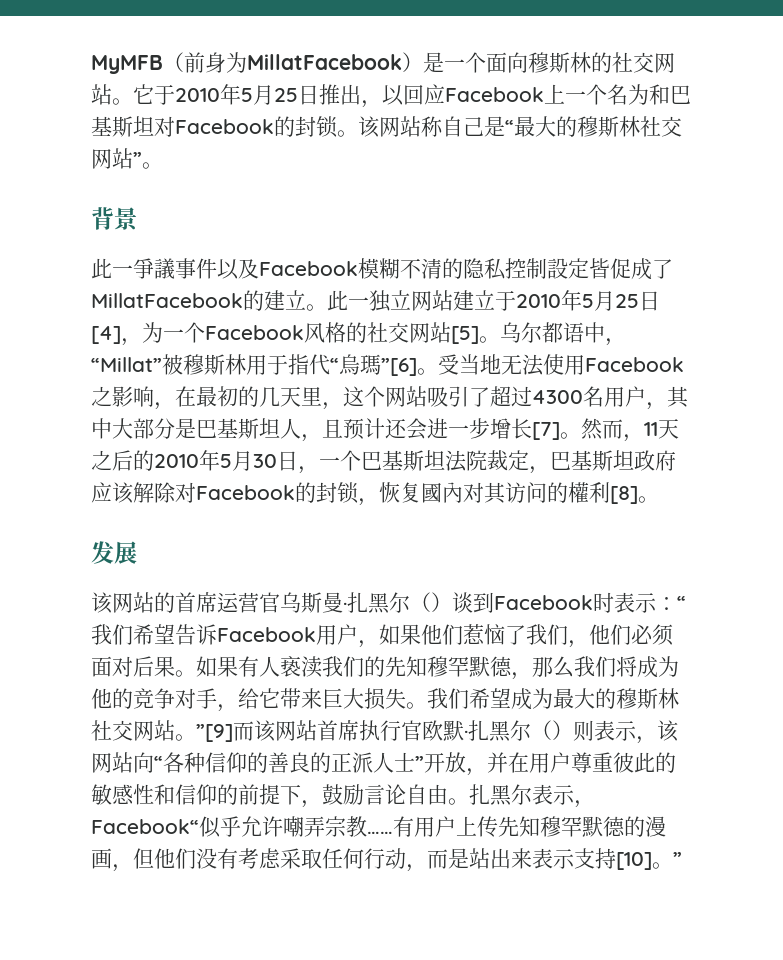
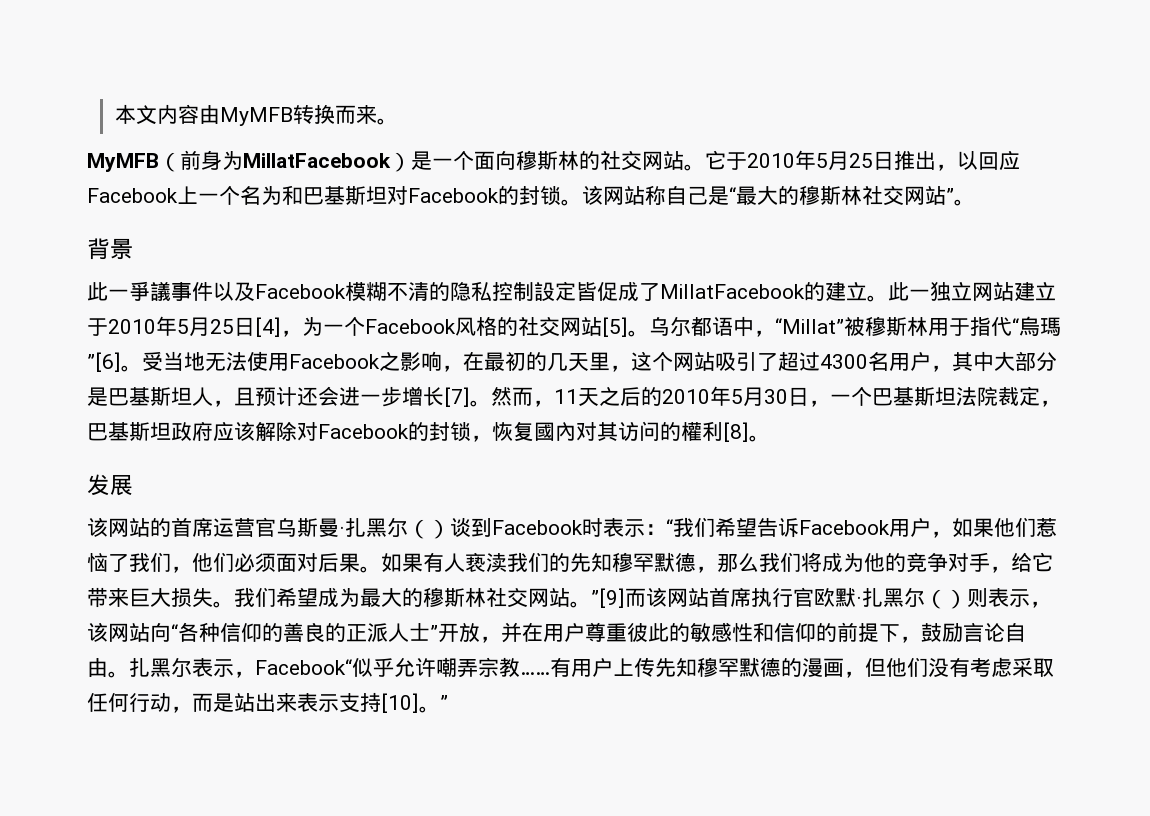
(91, 64) none -> [114,104,398,126] 本文内容由MyMFB转换而来。 //

